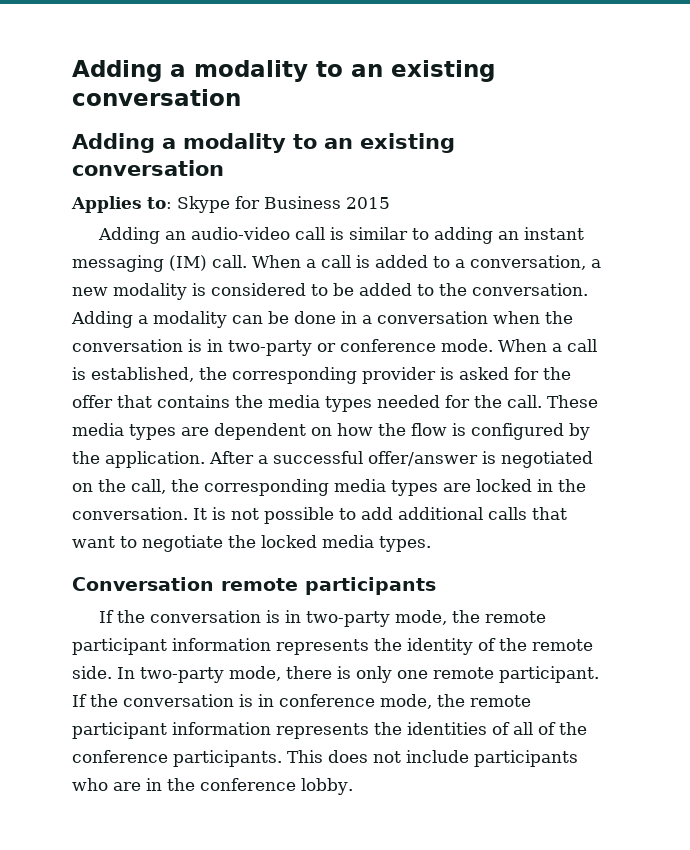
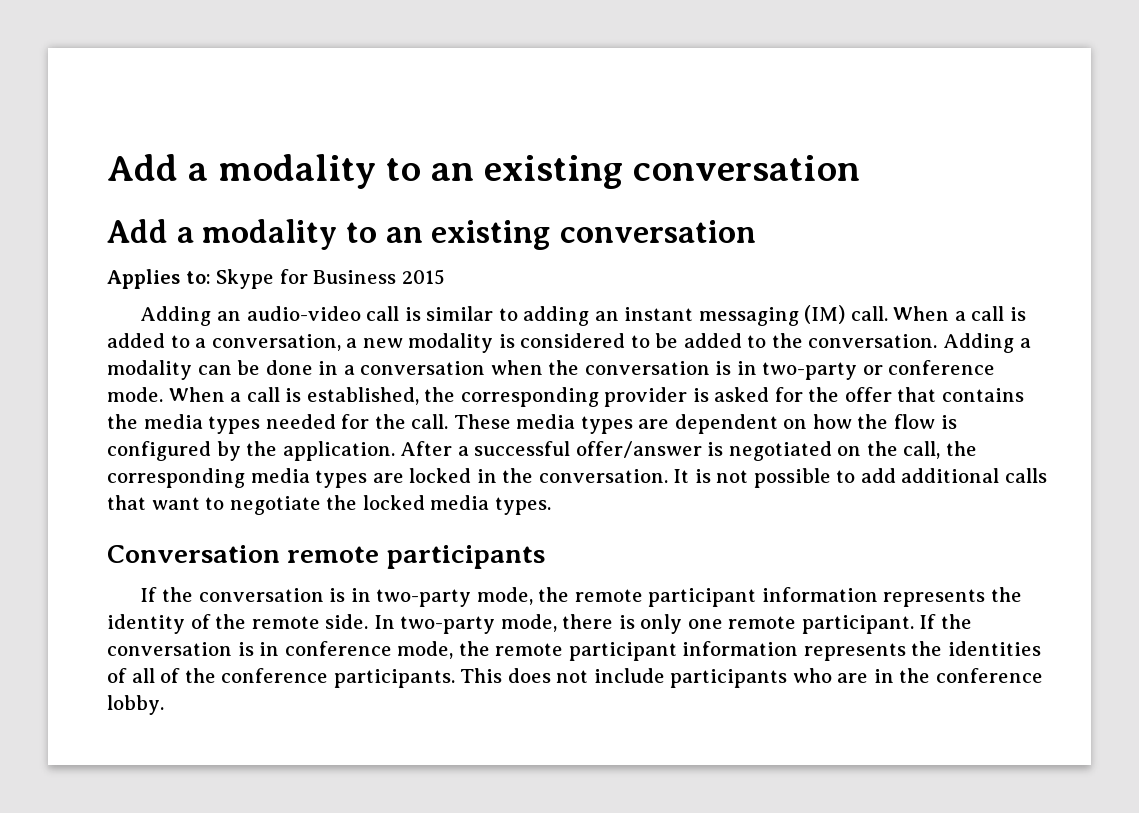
[72,60,495,82] [72,89,241,106] [72,133,155,153] Adding a modality to an existing conversation // Adding -> [107,154,860,189] [107,219,168,243] Add a modality to an existing conversation // Add

